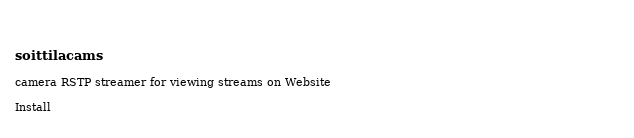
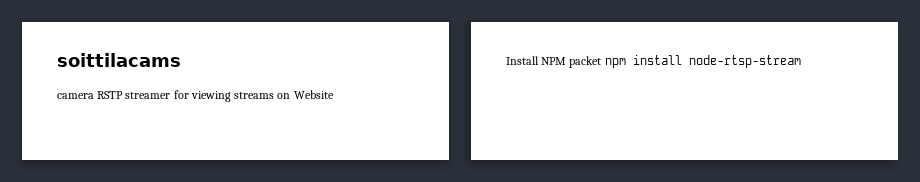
(51, 106) none -> [541,55,801,68] NPM packet npm install node-rtsp-stream

